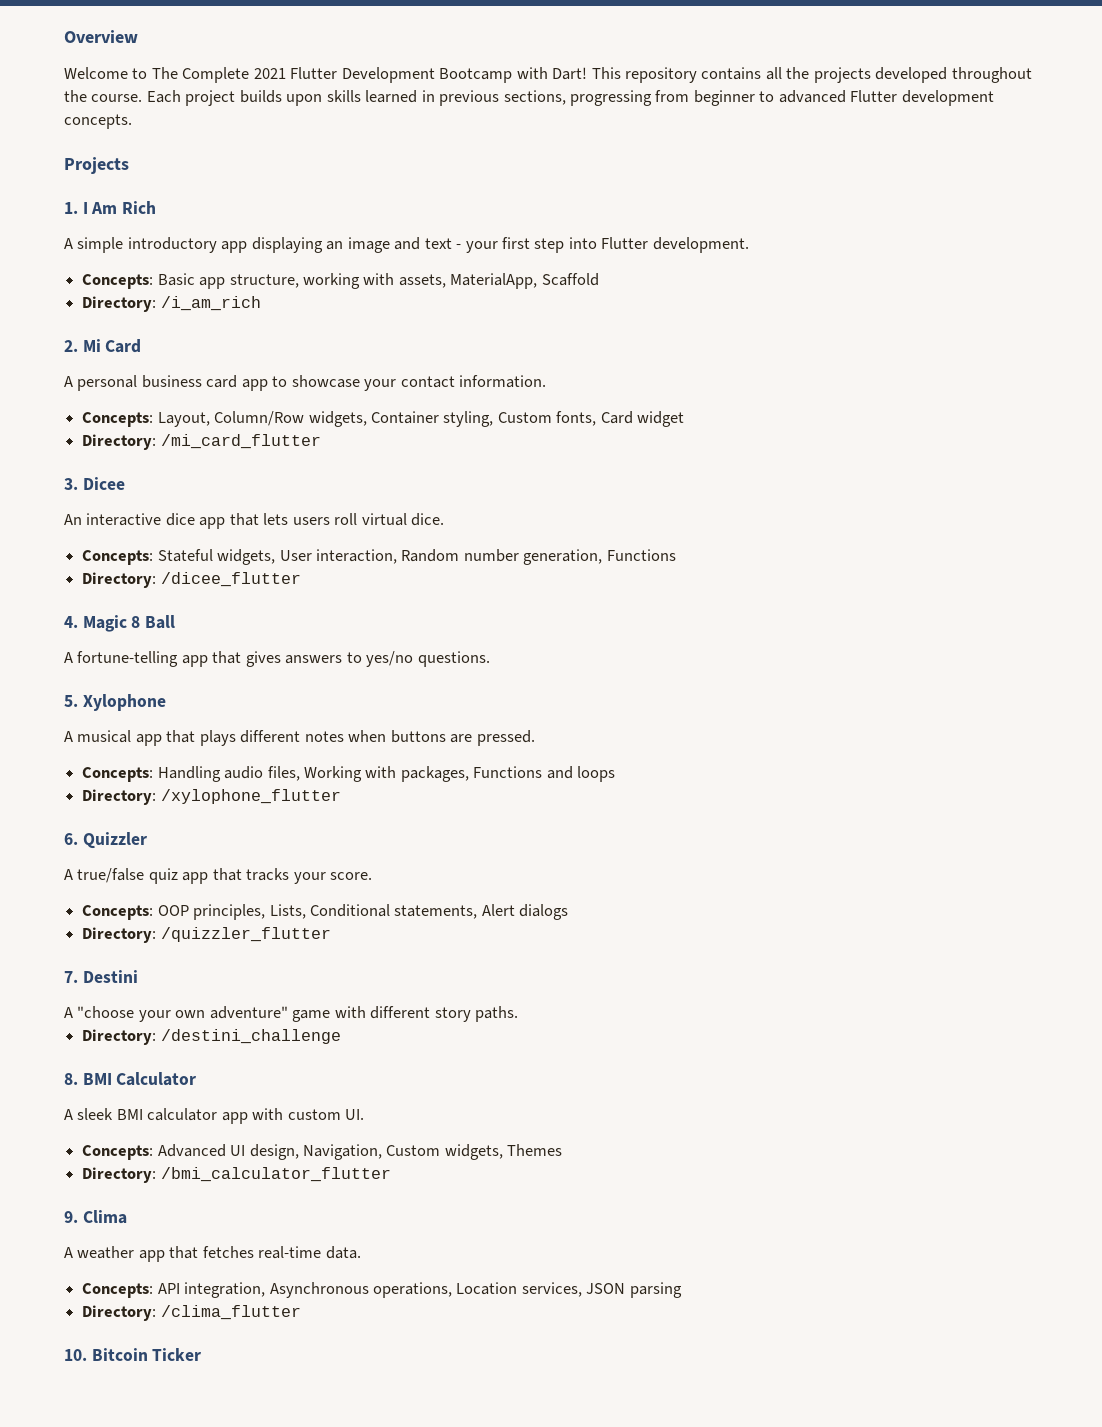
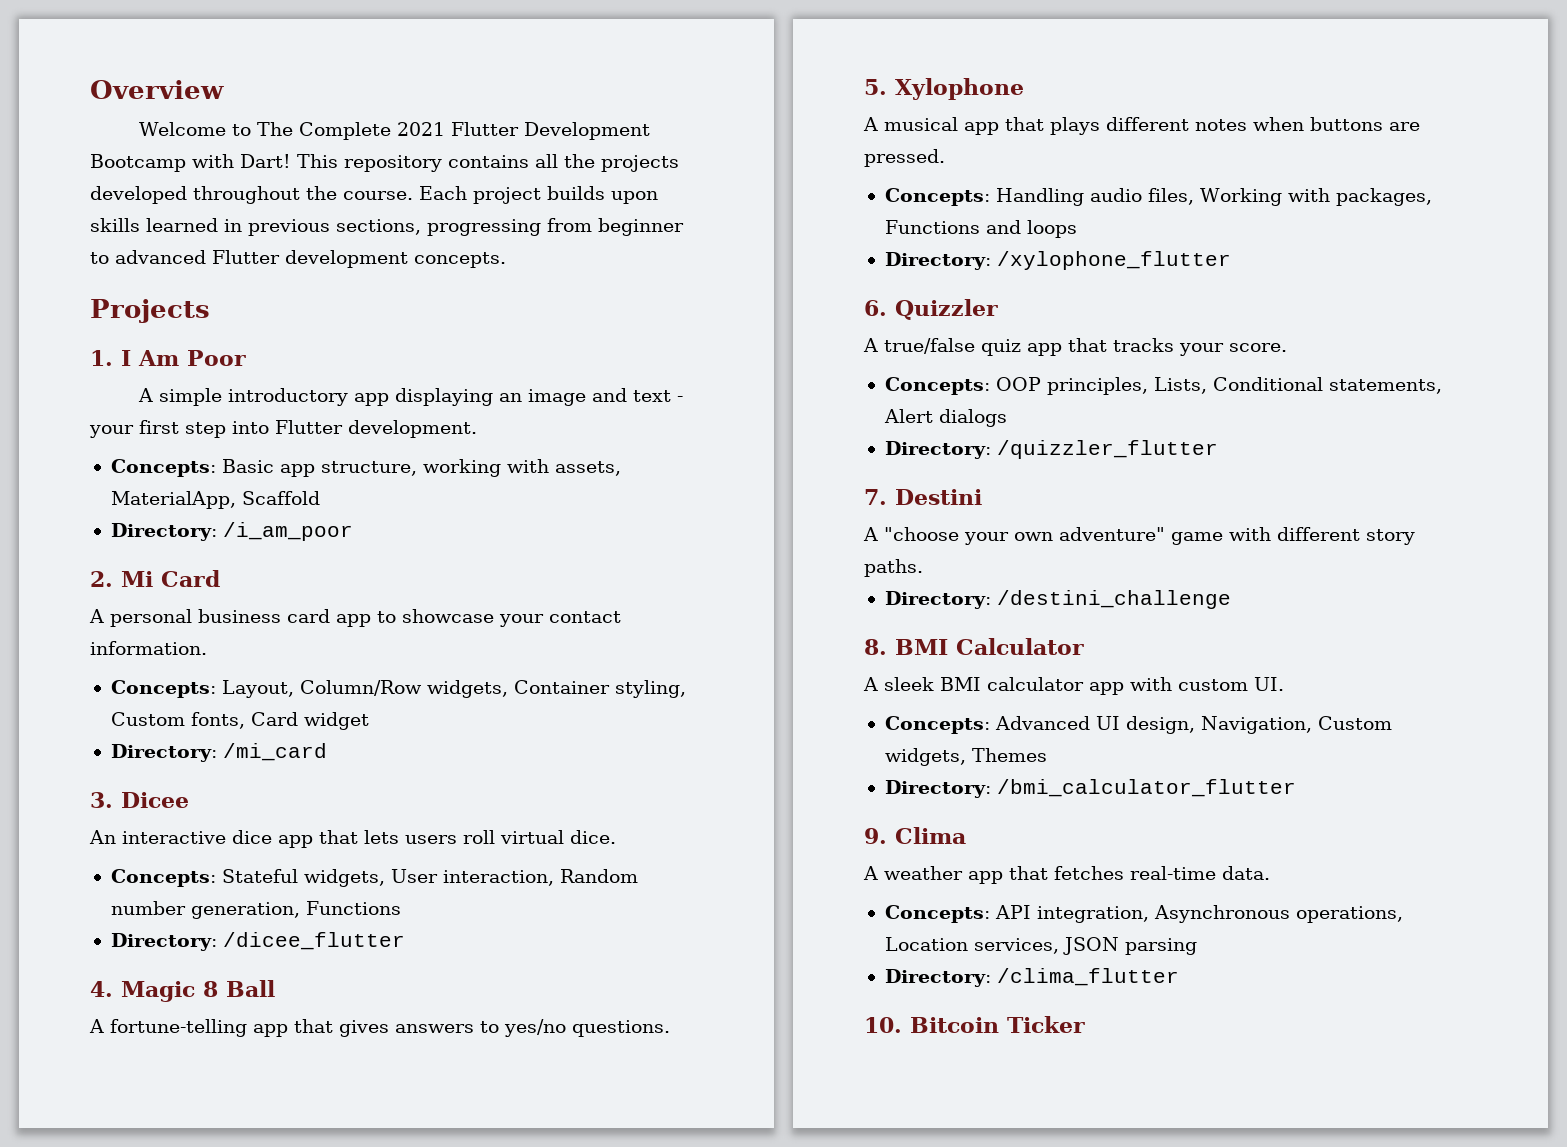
[122,201,157,214] Rich -> [187,350,246,366] Poor
[160,296,261,311] /i_am_rich -> [222,522,353,541] /i_am_poor
[160,434,321,449] /mi_card_flutter -> [222,743,327,761] /mi_card

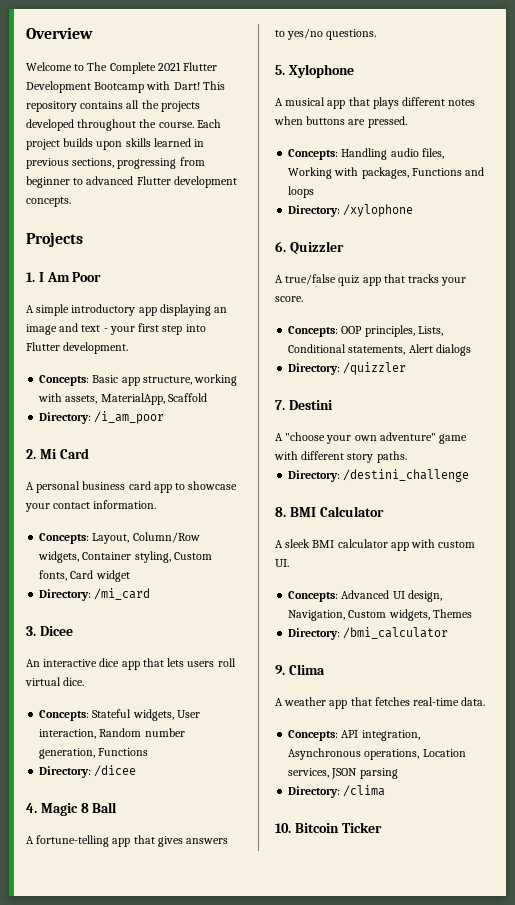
[222,932,405,950] /dicee_flutter -> [94,765,137,777] /dicee
[996,251,1231,270] /xylophone_flutter -> [343,204,414,217] /xylophone
[996,440,1218,459] /quizzler_flutter -> [343,362,407,375] /quizzler
[996,779,1296,797] /bmi_calculator_flutter -> [343,627,449,639] /bmi_calculator
[996,968,1179,986] /clima_flutter -> [343,785,386,797] /clima

